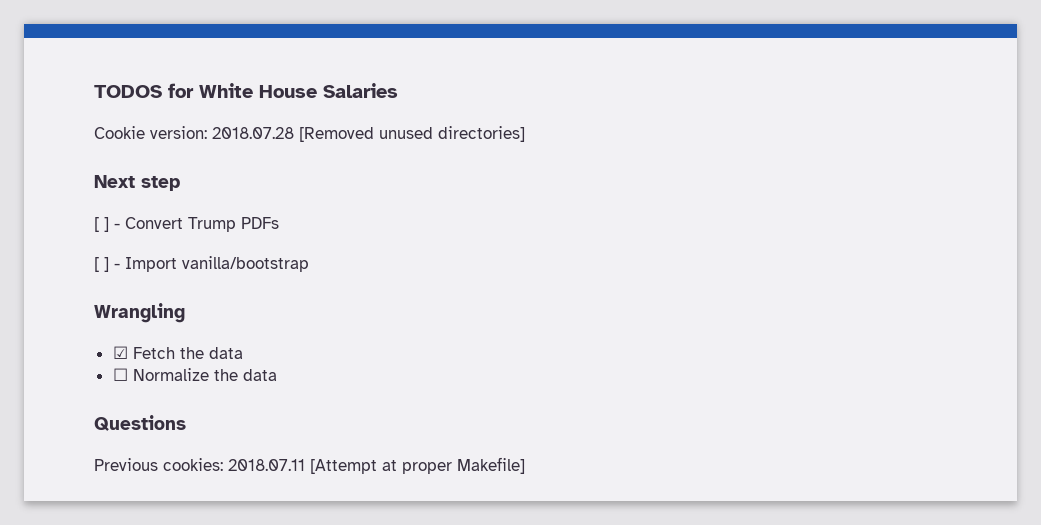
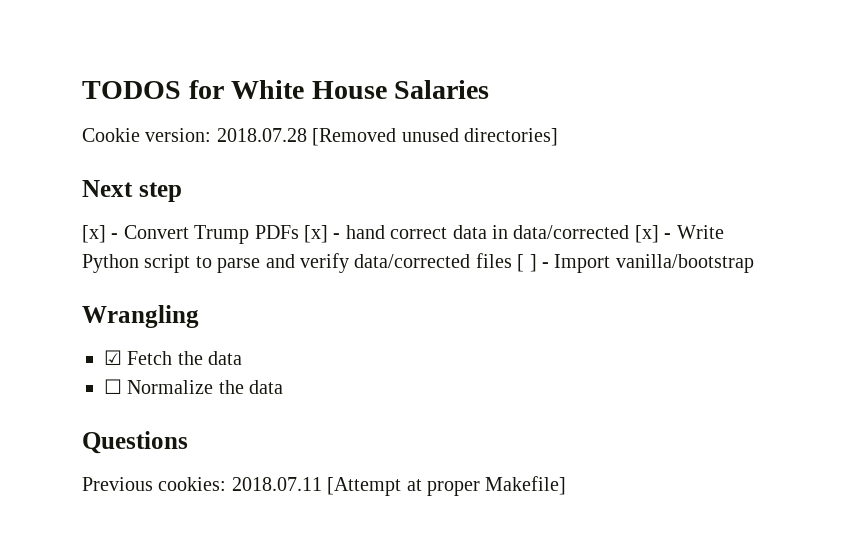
[94,217,109,232] [ ] -> [82,225,106,243] [x]
(279, 223) // -> [304,225,724,243] [82,253,512,273] [x] - hand correct data in data/corrected [x] - Write Python script to parse and verify data/corrected files

